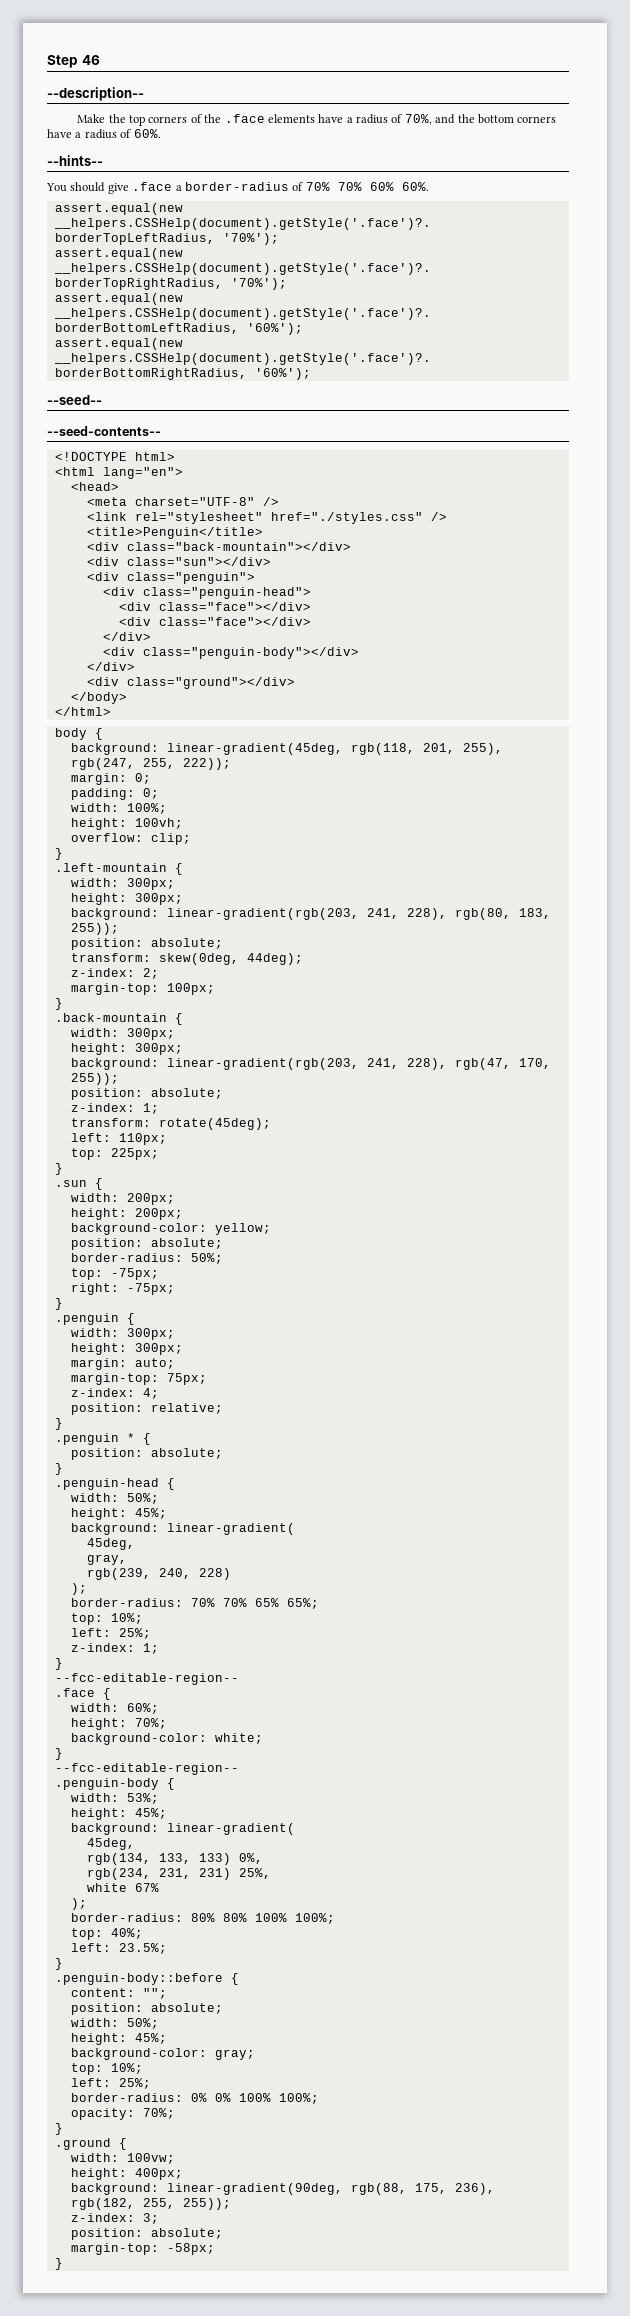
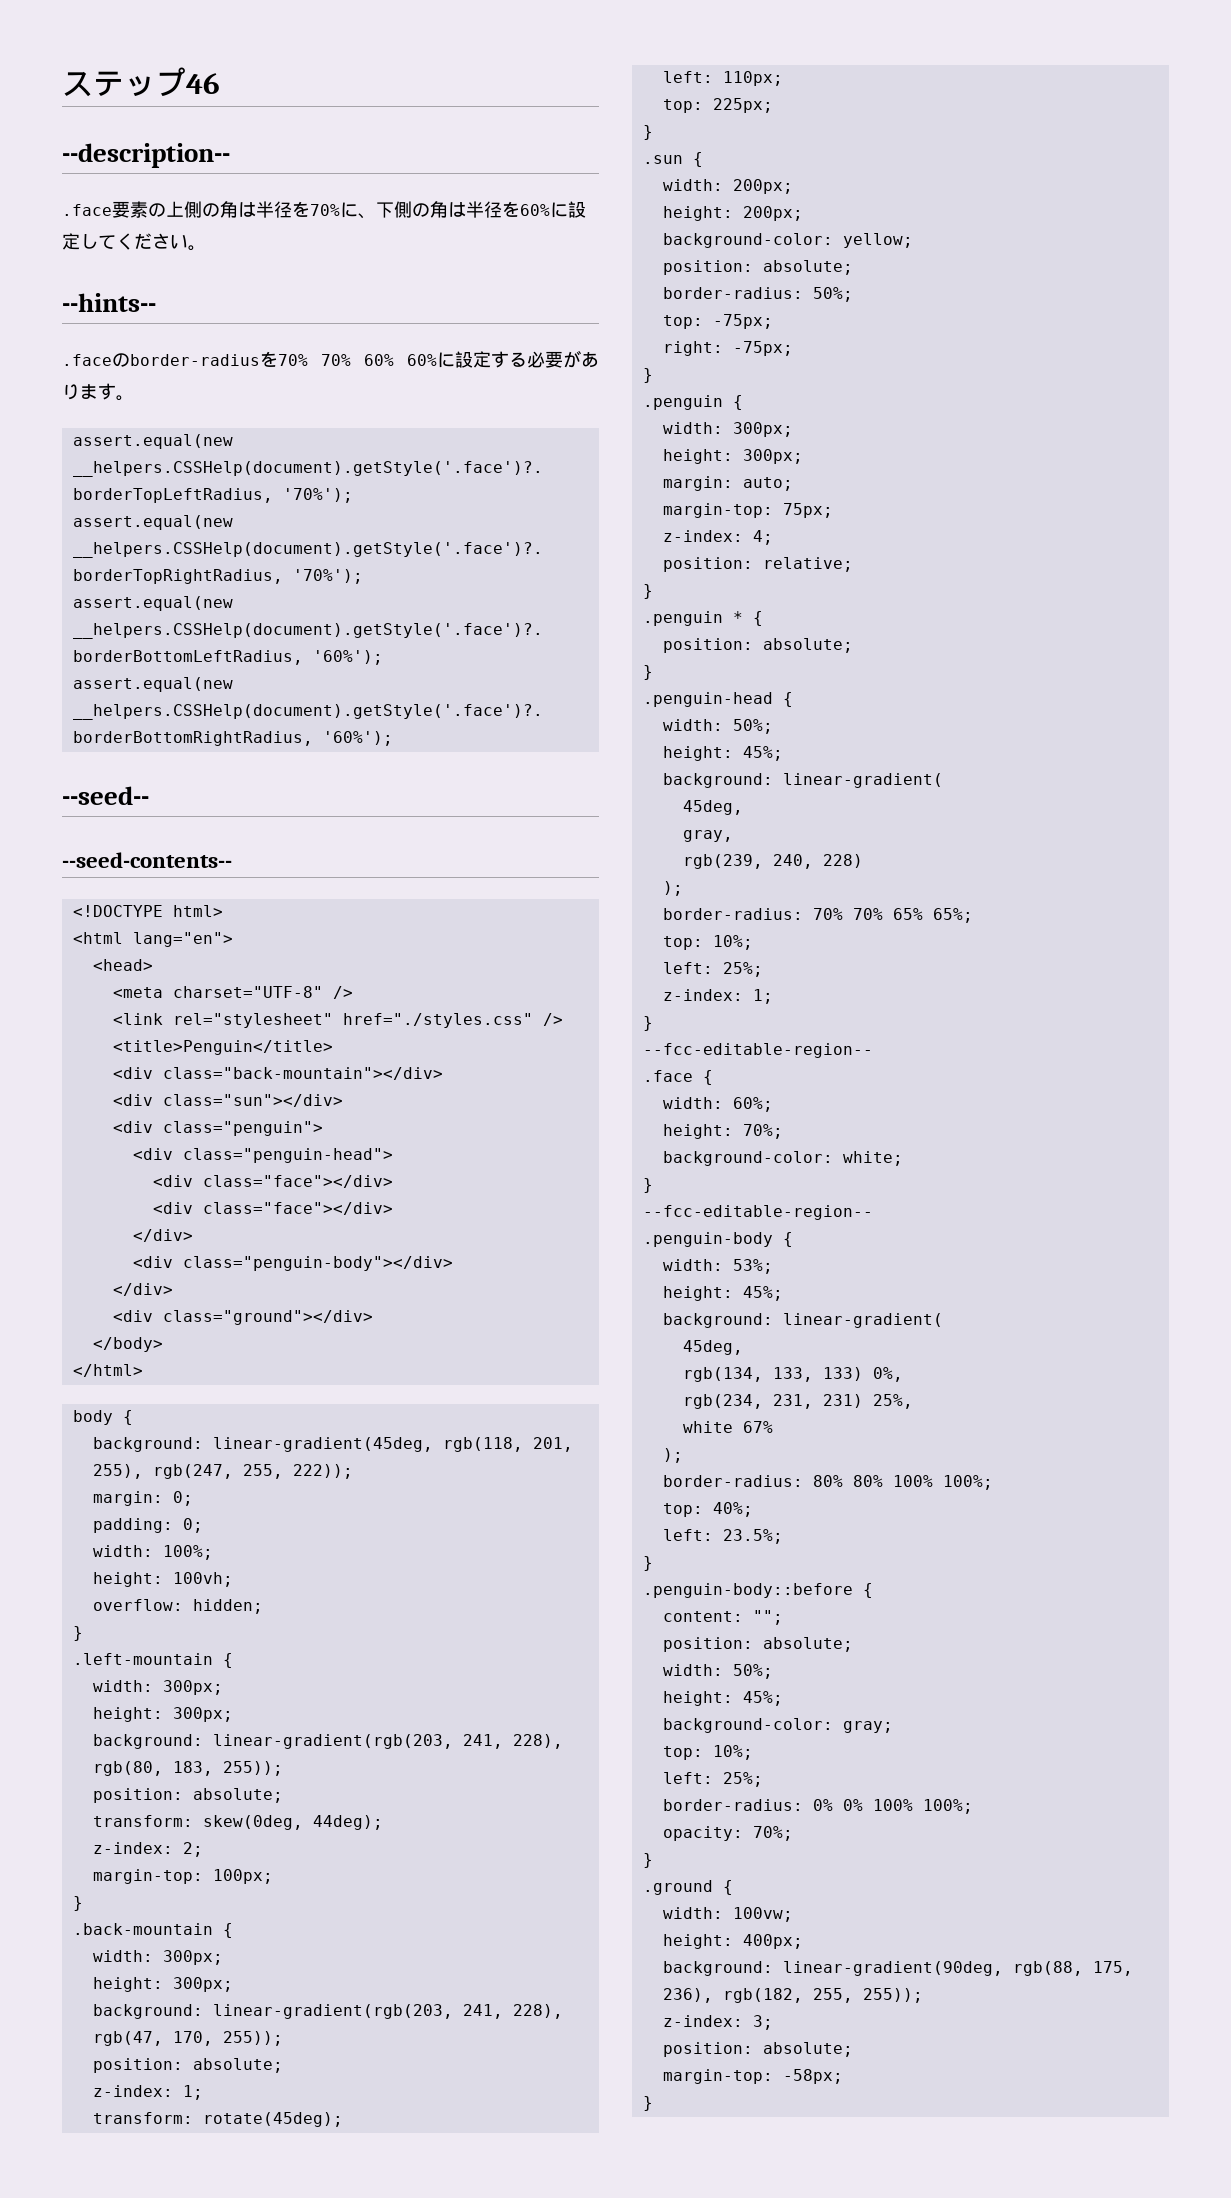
[47,55,78,68] Step -> [62,67,186,97] ステップ
[77,114,557,126] [47,129,161,139] [47,155,103,166] [46,182,429,194] Make the top corners of the .face elements have a radius of 70%, and the bottom corners have a radius of 60%. // --hints-- // You should give .face a border-radius of 70% 70% 60% 60%. -> [62,201,586,219] [62,233,206,251] [62,293,156,312] [62,350,599,368] [62,383,134,401] .face要素の上側の角は半径を70%に、下側の角は半径を60%に設定してください。 // --hints-- // .faceのborder-radiusを70% 70% 60% 60%に設定する必要があります。
[150,833,191,845] clip; -> [192,1599,263,1614] hidden;

